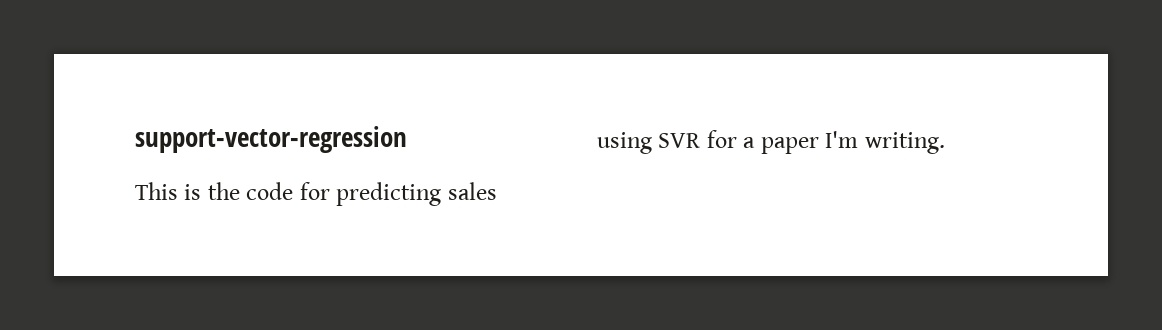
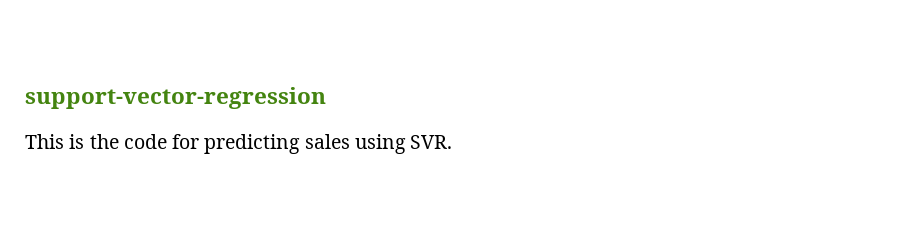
[658,130,945,154] SVR for a paper I'm writing. -> [410,135,453,149] SVR.

